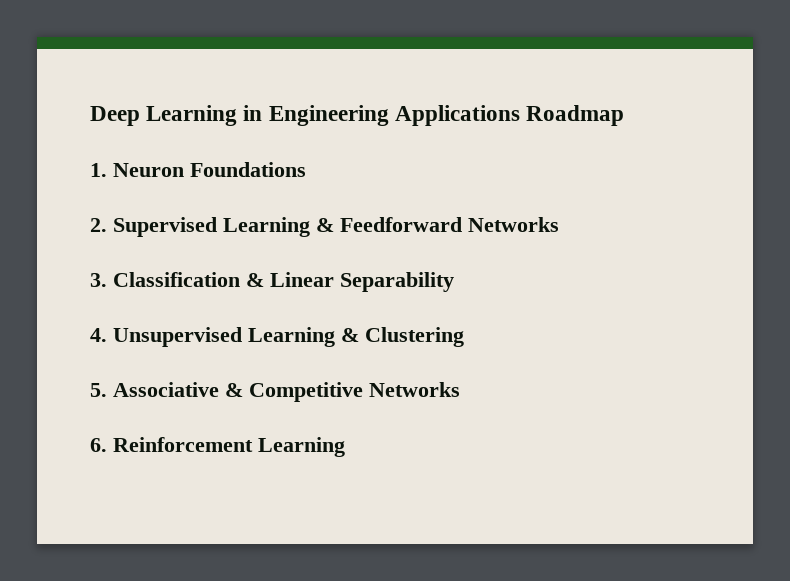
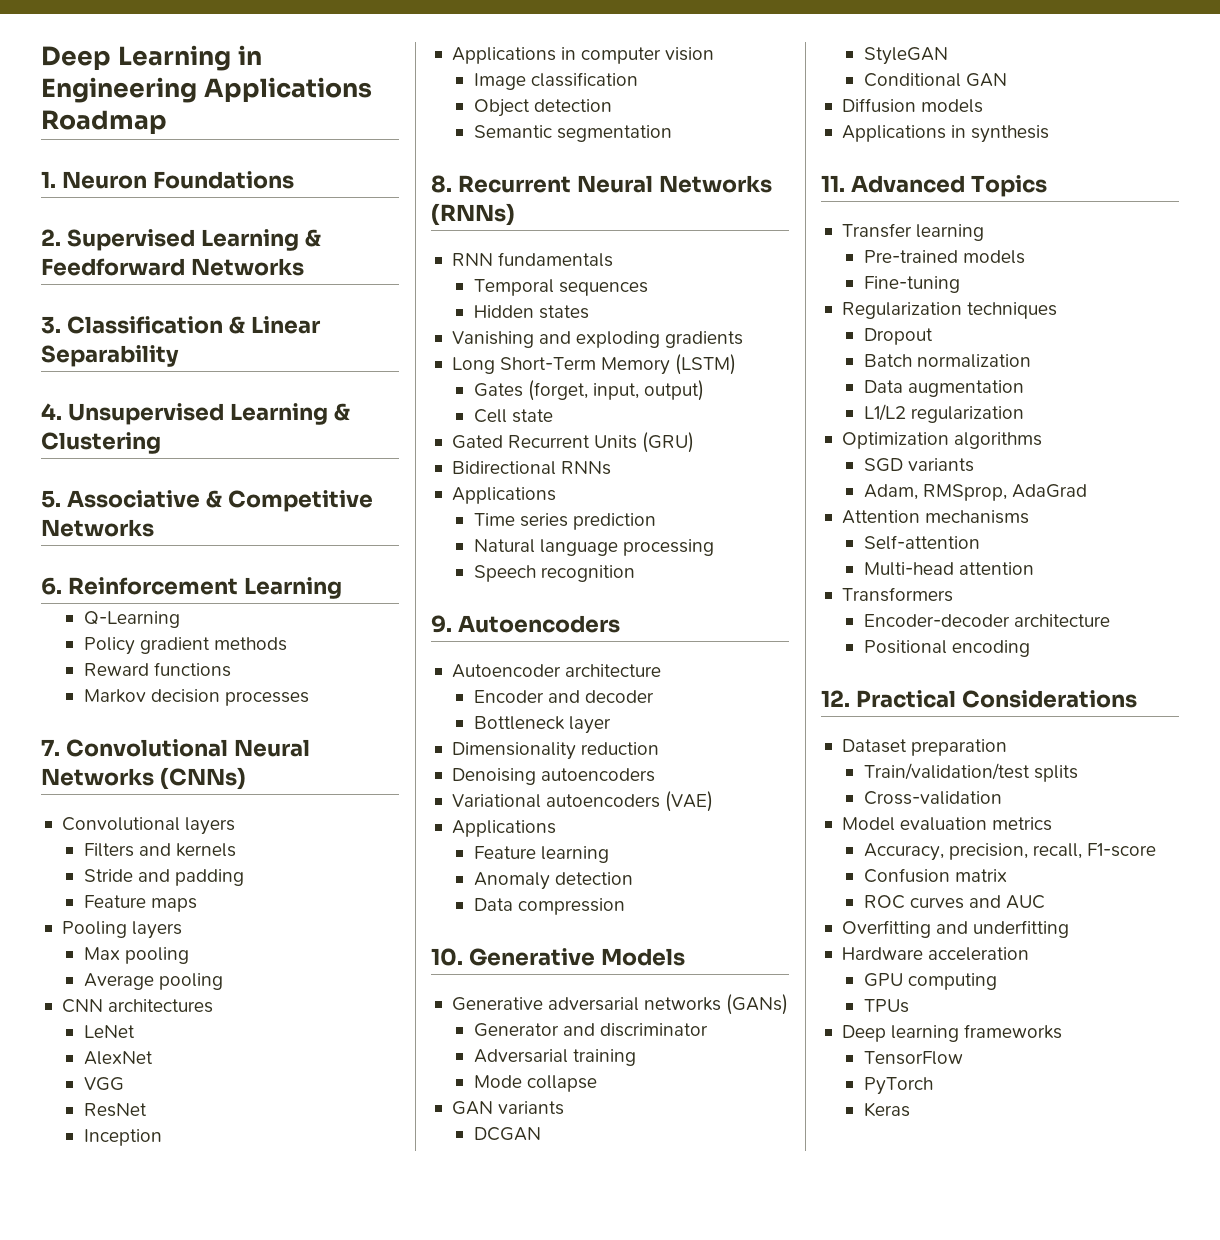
(345, 447) none -> [83,611,180,628] [83,637,287,655] [83,662,231,677] [83,689,309,706] [41,739,310,757] [41,767,246,790] [61,817,236,835] [83,843,236,857] [83,869,244,886] [83,895,197,912] [61,921,183,939] [83,947,189,964] [83,973,223,990] [61,999,214,1013] [83,1025,135,1038] [83,1051,153,1065] [83,1077,124,1091] [83,1103,147,1117] [83,1129,162,1146] [451,47,715,64] [473,72,638,90] [473,99,612,117] [473,125,672,142] [431,175,772,193] [431,203,515,226] [451,252,614,267] [473,279,648,296] [473,305,589,319] [451,331,744,348] [451,354,737,375] [473,380,704,401] [473,409,553,423] [451,432,695,453] [451,461,612,475] [451,487,556,504] [473,513,656,530] [473,539,714,556] [473,565,635,582] [431,615,620,633] [451,664,662,678] [473,690,654,703] [473,716,611,734] [451,742,660,760] [451,768,656,785] [451,791,714,812] [451,820,556,837] [473,846,609,863] [473,872,633,890] [473,898,625,915] [431,948,685,966] [451,994,789,1015] [473,1023,708,1037] [473,1049,636,1066] [473,1075,597,1092] [451,1101,565,1115] [473,1127,541,1141] [863,47,948,65] [863,73,1007,87] [841,98,984,113] [841,125,1050,143] [821,175,1047,197] [841,223,985,241] [863,250,1025,264] [863,276,960,293] [841,302,1058,319] [863,328,933,345] [863,354,1031,368] [863,380,1024,397] [863,404,1024,423] [841,432,1043,449] [863,458,974,472] [863,484,1087,501] [841,510,1030,524] [863,535,980,550] [863,562,1034,576] [841,587,953,602] [863,614,1110,627] [863,640,1030,657] [821,690,1137,708] [841,739,1008,756] [863,763,1078,782] [863,791,1002,805] [841,817,1053,831] [863,843,1156,861] [863,868,1007,883] [863,895,1045,909] [841,920,1070,938] [841,947,1030,961] [863,973,997,990] [863,999,909,1013] [841,1024,1063,1042] [863,1051,963,1065] [863,1077,933,1095] [863,1102,910,1117] // Q-Learning // Policy gradient methods // Reward functions // Markov decision processes // 7. Convolutional Neural Networks (CNNs) // Convolutional layers // Filters and kernels // Stride and padding // Feature maps // Pooling layers // Max pooling // Average pooling // CNN architectures // LeNet // AlexNet // VGG // ResNet // Inception // Applications in computer vision // Image classification // Object detection // Semantic segmentation // 8. Recurrent Neural Networks (RNNs) // RNN fundamentals // Temporal sequences // Hidden states // Vanishing and exploding gradients // Long Short-Term Memory (LSTM) // Gates (forget, input, output) // Cell state // Gated Recurrent Units (GRU) // Bidirectional RNNs // Applications // Time series prediction // Natural language processing // Speech recognition // 9. Autoencoders // Autoencoder architecture // Encoder and decoder // Bottleneck layer // Dimensionality reduction // Denoising autoencoders // Variational autoencoders (VAE) // Applications // Feature learning // Anomaly detection // Data compression // 10. Generative Models // Generative adversarial networks (GANs) // Generator and discriminator // Adversarial training // Mode collapse // GAN variants // DCGAN // StyleGAN // Conditional GAN // Diffusion models // Applications in synthesis // 11. Advanced Topics // Transfer learning // Pre-trained models // Fine-tuning // Regularization techniques // Dropout // Batch normalization // Data augmentation // L1/L2 regularization // Optimization algorithms // SGD variants // Adam, RMSprop, AdaGrad // Attention mechanisms // Self-attention // Multi-head attention // Transformers // Encoder-decoder architecture // Positional encoding // 12. Practical Considerations // Dataset preparation // Train/validation/test splits // Cross-validation // Model evaluation metrics // Accuracy, precision, recall, F1-score // Confusion matrix // ROC curves and AUC // Overfitting and underfitting // Hardware acceleration // GPU computing // TPUs // Deep learning frameworks // TensorFlow // PyTorch // Keras

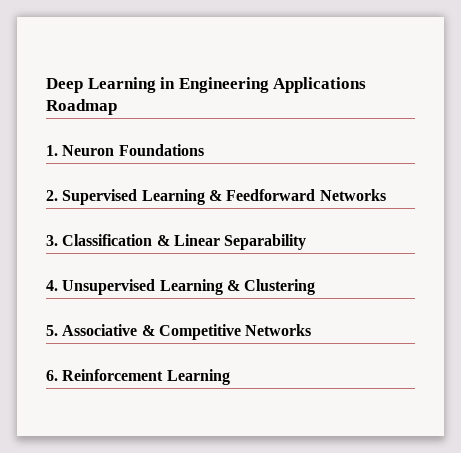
[83,611,180,628] [83,637,287,655] [83,662,231,677] [83,689,309,706] [41,739,310,757] [41,767,246,790] [61,817,236,835] [83,843,236,857] [83,869,244,886] [83,895,197,912] [61,921,183,939] [83,947,189,964] [83,973,223,990] [61,999,214,1013] [83,1025,135,1038] [83,1051,153,1065] [83,1077,124,1091] [83,1103,147,1117] [83,1129,162,1146] [451,47,715,64] [473,72,638,90] [473,99,612,117] [473,125,672,142] [431,175,772,193] [431,203,515,226] [451,252,614,267] [473,279,648,296] [473,305,589,319] [451,331,744,348] [451,354,737,375] [473,380,704,401] [473,409,553,423] [451,432,695,453] [451,461,612,475] [451,487,556,504] [473,513,656,530] [473,539,714,556] [473,565,635,582] [431,615,620,633] [451,664,662,678] [473,690,654,703] [473,716,611,734] [451,742,660,760] [451,768,656,785] [451,791,714,812] [451,820,556,837] [473,846,609,863] [473,872,633,890] [473,898,625,915] [431,948,685,966] [451,994,789,1015] [473,1023,708,1037] [473,1049,636,1066] [473,1075,597,1092] [451,1101,565,1115] [473,1127,541,1141] [863,47,948,65] [863,73,1007,87] [841,98,984,113] [841,125,1050,143] [821,175,1047,197] [841,223,985,241] [863,250,1025,264] [863,276,960,293] [841,302,1058,319] [863,328,933,345] [863,354,1031,368] [863,380,1024,397] [863,404,1024,423] [841,432,1043,449] [863,458,974,472] [863,484,1087,501] [841,510,1030,524] [863,535,980,550] [863,562,1034,576] [841,587,953,602] [863,614,1110,627] [863,640,1030,657] [821,690,1137,708] [841,739,1008,756] [863,763,1078,782] [863,791,1002,805] [841,817,1053,831] [863,843,1156,861] [863,868,1007,883] [863,895,1045,909] [841,920,1070,938] [841,947,1030,961] [863,973,997,990] [863,999,909,1013] [841,1024,1063,1042] [863,1051,963,1065] [863,1077,933,1095] [863,1102,910,1117] // Q-Learning // Policy gradient methods // Reward functions // Markov decision processes // 7. Convolutional Neural Networks (CNNs) // Convolutional layers // Filters and kernels // Stride and padding // Feature maps // Pooling layers // Max pooling // Average pooling // CNN architectures // LeNet // AlexNet // VGG // ResNet // Inception // Applications in computer vision // Image classification // Object detection // Semantic segmentation // 8. Recurrent Neural Networks (RNNs) // RNN fundamentals // Temporal sequences // Hidden states // Vanishing and exploding gradients // Long Short-Term Memory (LSTM) // Gates (forget, input, output) // Cell state // Gated Recurrent Units (GRU) // Bidirectional RNNs // Applications // Time series prediction // Natural language processing // Speech recognition // 9. Autoencoders // Autoencoder architecture // Encoder and decoder // Bottleneck layer // Dimensionality reduction // Denoising autoencoders // Variational autoencoders (VAE) // Applications // Feature learning // Anomaly detection // Data compression // 10. Generative Models // Generative adversarial networks (GANs) // Generator and discriminator // Adversarial training // Mode collapse // GAN variants // DCGAN // StyleGAN // Conditional GAN // Diffusion models // Applications in synthesis // 11. Advanced Topics // Transfer learning // Pre-trained models // Fine-tuning // Regularization techniques // Dropout // Batch normalization // Data augmentation // L1/L2 regularization // Optimization algorithms // SGD variants // Adam, RMSprop, AdaGrad // Attention mechanisms // Self-attention // Multi-head attention // Transformers // Encoder-decoder architecture // Positional encoding // 12. Practical Considerations // Dataset preparation // Train/validation/test splits // Cross-validation // Model evaluation metrics // Accuracy, precision, recall, F1-score // Confusion matrix // ROC curves and AUC // Overfitting and underfitting // Hardware acceleration // GPU computing // TPUs // Deep learning frameworks // TensorFlow // PyTorch // Keras -> (230, 377) none

